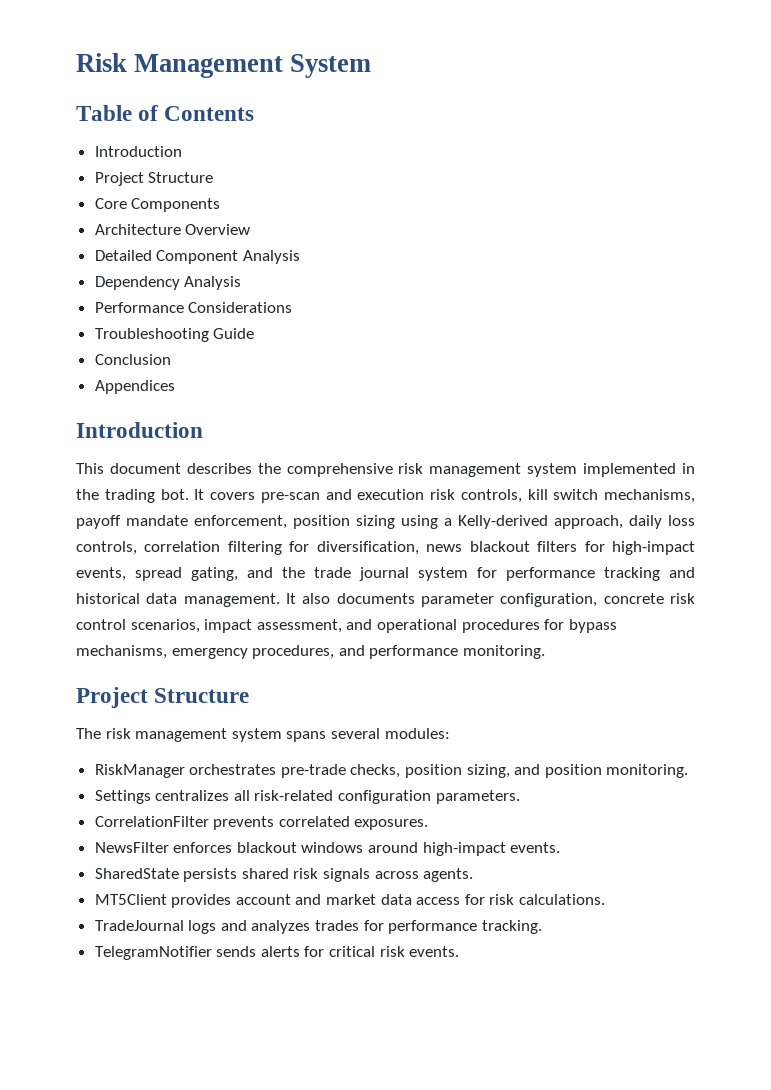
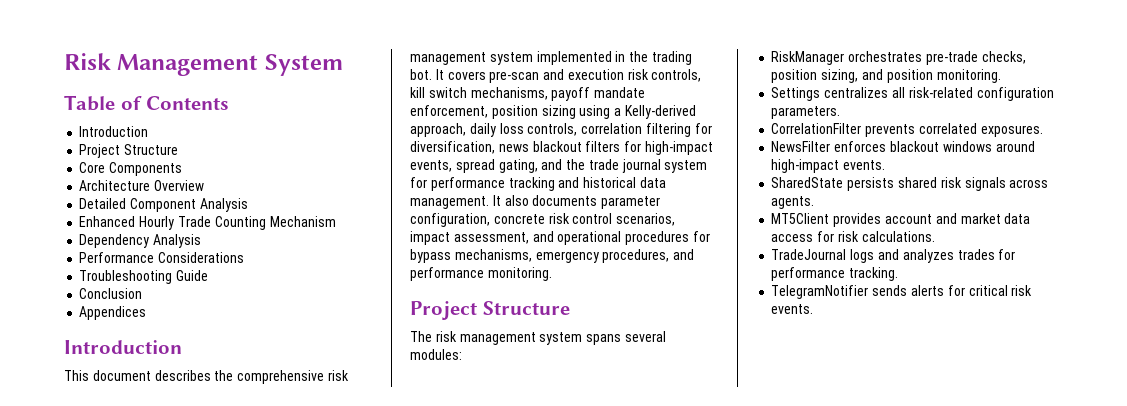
(300, 257) none -> [79,216,336,230] // Enhanced Hourly Trade Counting Mechanism

